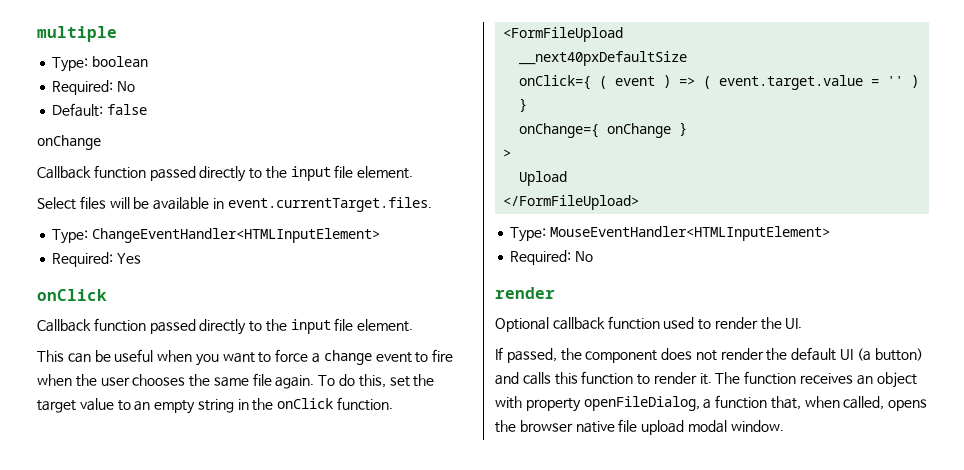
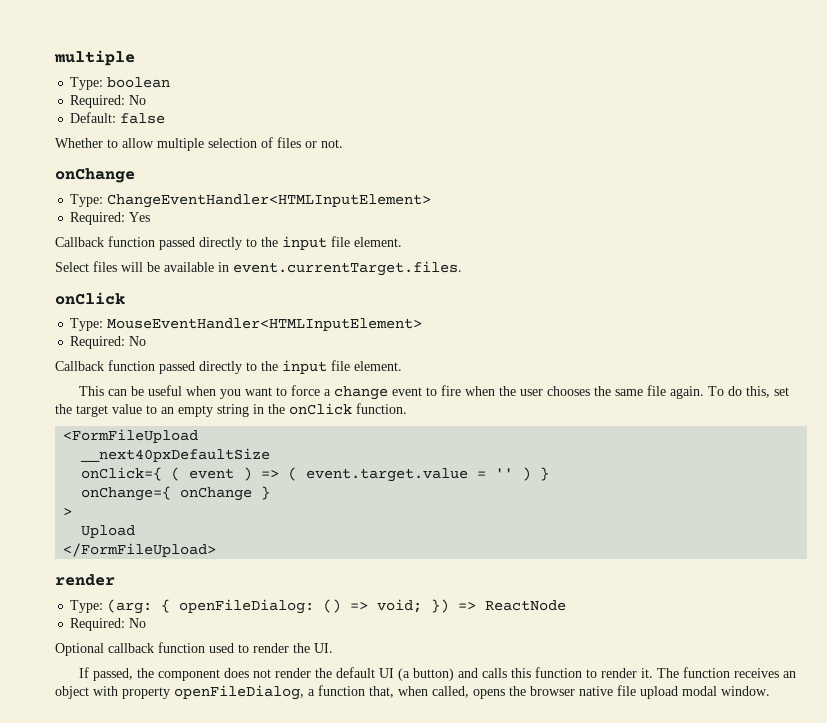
[37,135,101,150] onChange -> [55,137,343,151] [55,168,135,183] [70,194,432,208] [70,212,151,225] Whether to allow multiple selection of files or not. // onChange // Type: ChangeEventHandler<HTMLInputElement> // Required: Yes
[52,228,381,244] [52,252,142,267] [37,289,107,301] // Type: ChangeEventHandler<HTMLInputElement> // Required: Yes // onClick -> [55,292,125,305] [70,318,423,331] [70,336,147,349] // onClick // Type: MouseEventHandler<HTMLInputElement> // Required: No
[510,226,831,242] [510,250,594,265] [495,287,555,299] // Type: MouseEventHandler<HTMLInputElement> // Required: No // render -> [55,574,115,586] [70,599,567,614] [70,618,147,631] // render // Type: (arg: { openFileDialog: () => void; }) => ReactNode // Required: No

